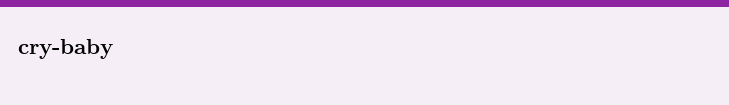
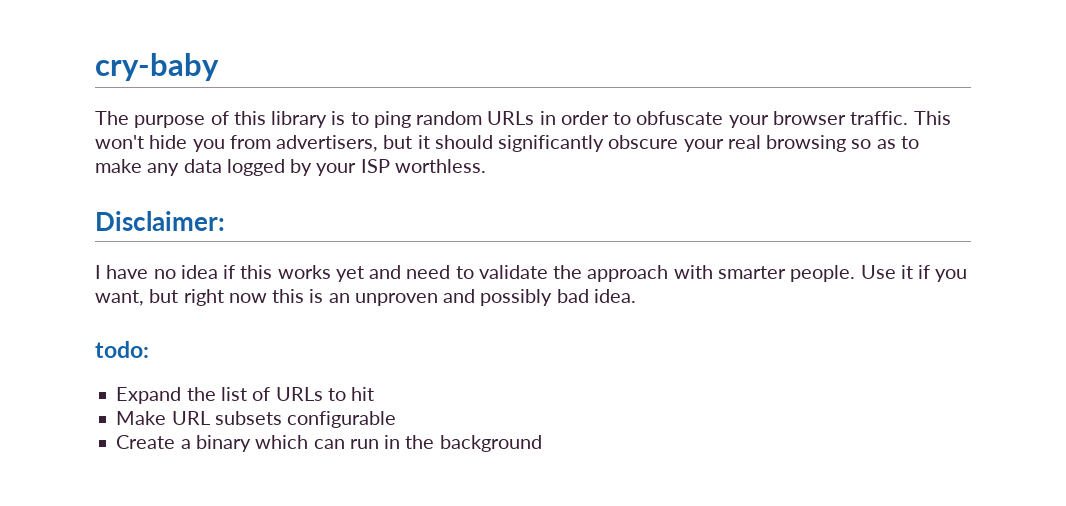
(113, 49) none -> [95,111,951,128] [95,135,919,152] [95,159,486,176] [95,211,225,231] [95,265,968,282] [95,289,636,306] [95,341,149,358] [116,387,375,404] [116,411,397,428] [116,435,542,452] // The purpose of this library is to ping random URLs in order to obfuscate your browser traffic. This won't hide you from advertisers, but it should significantly obscure your real browsing so as to make any data logged by your ISP worthless. // Disclaimer: // I have no idea if this works yet and need to validate the approach with smarter people. Use it if you want, but right now this is an unproven and possibly bad idea. // todo: // Expand the list of URLs to hit // Make URL subsets configurable // Create a binary which can run in the background

